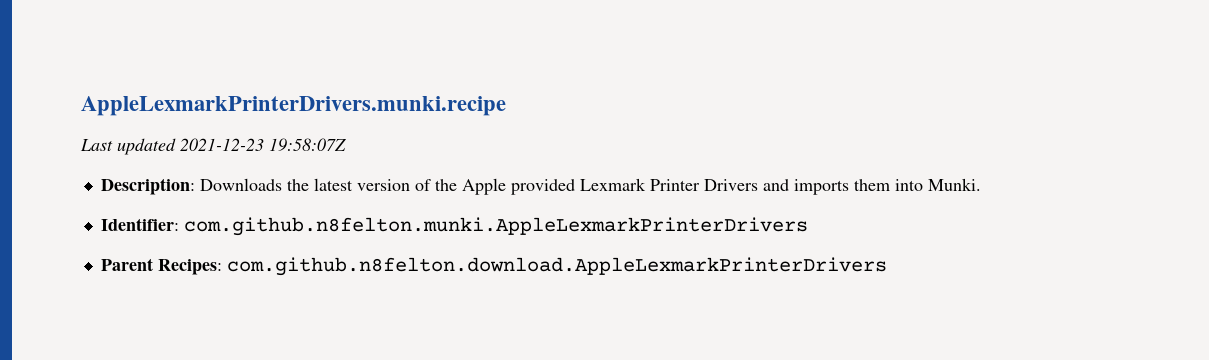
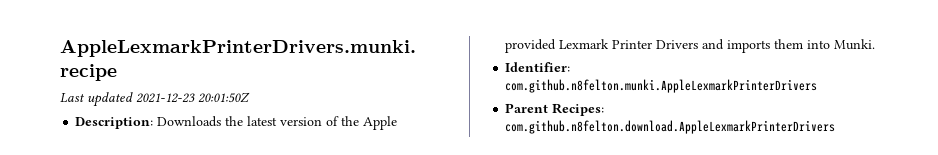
[269,138,346,151] 19:58:07Z -> [198,92,250,103] 20:01:50Z

